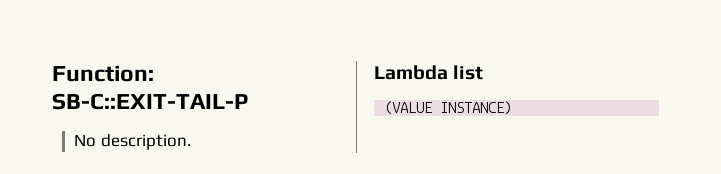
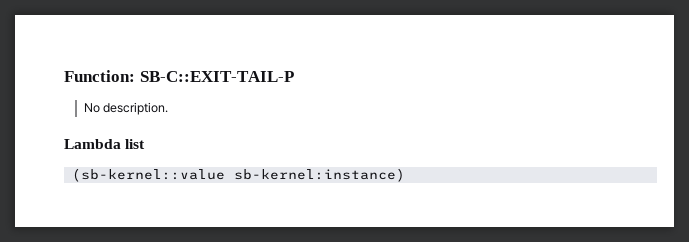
[384,101,513,115] (VALUE INSTANCE) -> [71,168,405,182] (sb-kernel::value sb-kernel:instance)

